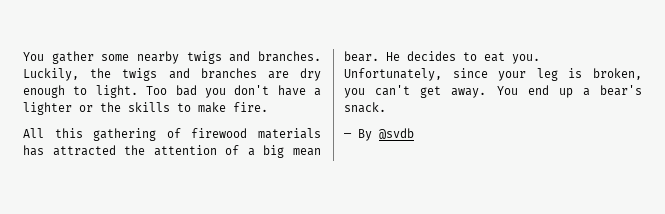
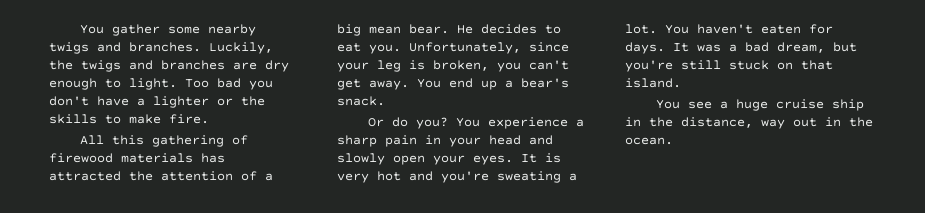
[344,128,414,141] — By @svdb -> [367,117,584,129] [337,135,553,147] [337,153,561,165] [337,171,577,183] [625,24,833,34] [625,42,857,54] [625,60,833,72] [625,78,681,88] [655,99,864,111] [625,117,873,129] [625,137,673,145] Or do you? You experience a sharp pain in your head and slowly open your eyes. It is very hot and you're sweating a lot. You haven't eaten for days. It was a bad dream, but you're still stuck on that island. // You see a huge cruise ship in the distance, way out in the ocean.

